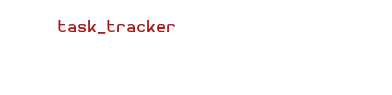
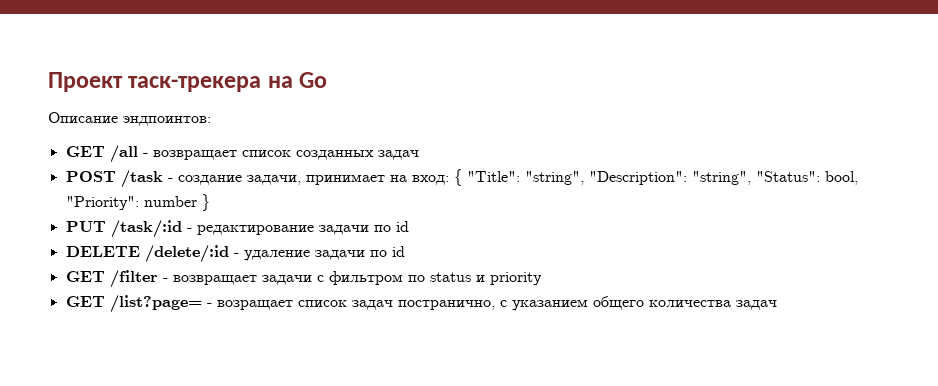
[57,20,176,34] task_tracker -> [48,72,328,92] [48,112,211,126] [65,145,419,163] [65,169,858,188] [65,194,210,211] [65,220,409,238] [65,245,405,263] [65,270,542,288] [65,295,777,313] Проект таск-трекера на Go // Описание эндпоинтов: // GET /all - возвращает список созданных задач // POST /task - создание задачи, принимает на вход: { "Title": "string", "Description": "string", "Status": bool, "Priority": number } // PUT /task/:id - редактирование задачи по id // DELETE /delete/:id - удаление задачи по id // GET /filter - возвращает задачи с фильтром по status и priority // GET /list?page= - возращает список задач постранично, с указанием общего количества задач

